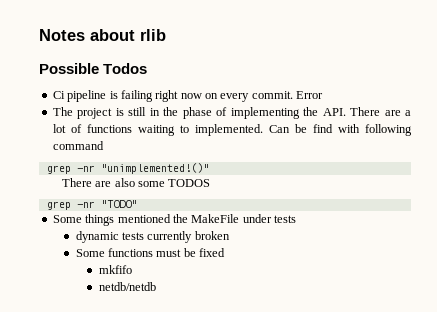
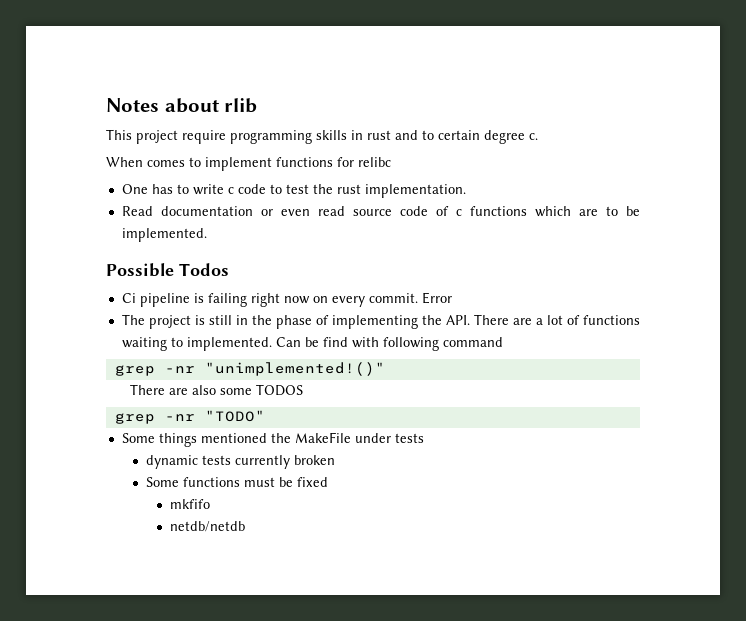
(166, 35) none -> [106,129,538,144] [106,157,391,171] [121,184,466,198] [121,206,640,217] [121,228,207,242] // This project require programming skills in rust and to certain degree c. // When comes to implement functions for relibc // One has to write c code to test the rust implementation. // Read documentation or even read source code of c functions which are to be implemented.

